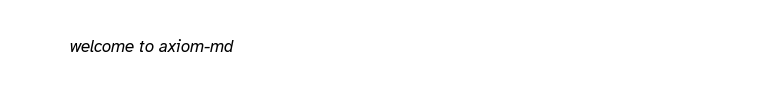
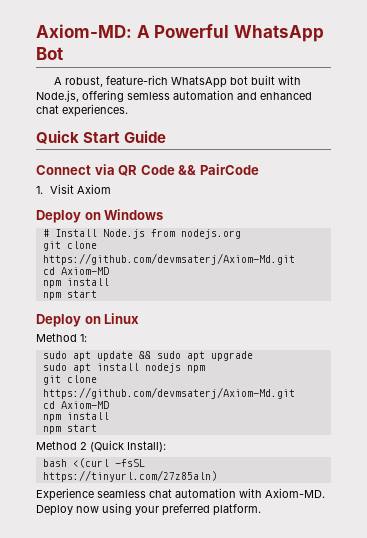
[70,39,234,52] welcome to axiom-md -> [36,24,324,42] [36,47,63,60] [53,75,301,88] [36,90,312,102] [36,104,128,117] [36,130,167,144] [36,164,259,176] [36,184,111,194] [36,209,164,223] [42,229,241,239] [42,241,97,251] [42,253,295,265] [42,267,109,275] [42,278,109,288] [42,290,97,300] [36,313,140,327] [36,333,87,342] [42,351,253,361] [42,363,205,373] [42,375,97,385] [42,387,295,399] [42,401,109,409] [42,412,109,422] [42,424,97,434] [36,440,166,452] [42,458,145,468] [42,470,217,482] [36,488,325,501] [36,503,261,516] Axiom-MD: A Powerful WhatsApp Bot // A robust, feature-rich WhatsApp bot built with Node.js, offering semless automation and enhanced chat experiences. // Quick Start Guide // Connect via QR Code && PairCode // 1. Visit Axiom // Deploy on Windows // # Install Node.js from nodejs.org // git clone https://github.com/devmsaterj/Axiom-Md.git // cd Axiom-MD // npm install // npm start // Deploy on Linux // Method 1: // sudo apt update && sudo apt upgrade // sudo apt install nodejs npm // git clone https://github.com/devmsaterj/Axiom-Md.git // cd Axiom-MD // npm install // npm start // Method 2 (Quick Install): // bash <(curl -fsSL https://tinyurl.com/27z85aln) // Experience seamless chat automation with Axiom-MD. Deploy now using your preferred platform.

